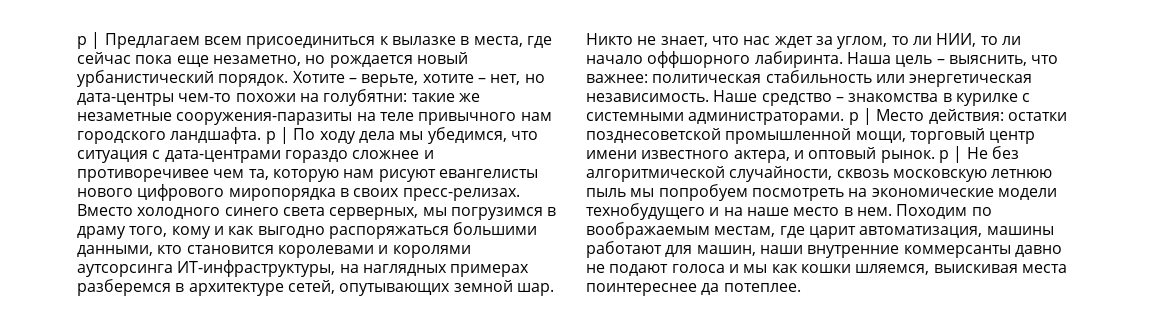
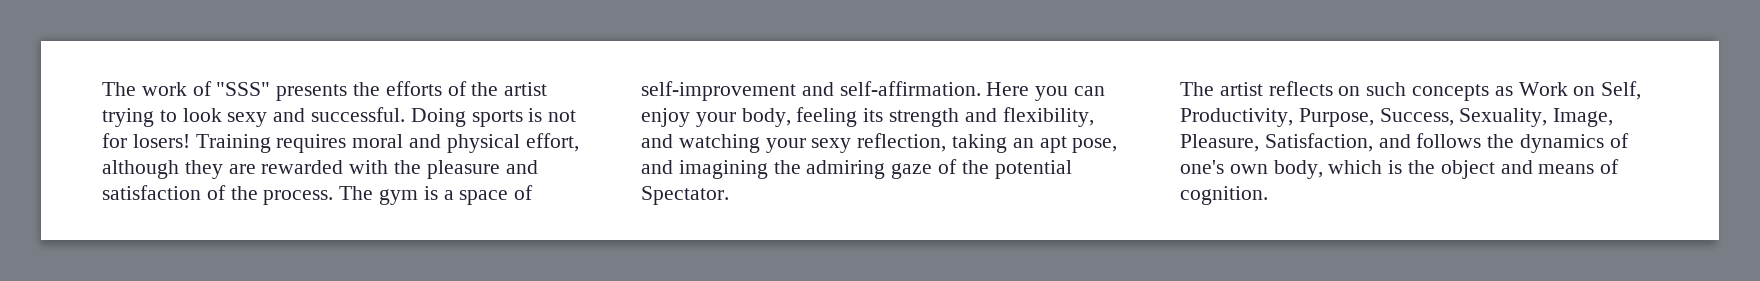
[77,32,552,49] [77,52,468,68] [77,70,545,87] [77,89,480,106] [77,112,552,125] [77,127,538,144] [77,150,434,163] [77,169,538,182] [77,184,520,201] [77,204,557,220] [77,222,538,239] [77,245,471,258] [77,260,530,277] [77,279,554,296] [586,33,1021,49] [586,51,1059,68] [586,70,1033,87] [586,90,1031,106] [586,108,1067,125] [586,128,1036,144] [586,146,1019,163] [586,166,1053,182] [586,184,1057,201] [586,203,992,220] [586,222,1054,239] [586,241,1062,258] [586,264,1067,276] [586,283,801,296] p | Предлагаем всем присоединиться к вылазке в места, где сейчас пока еще незаметно, но рождается новый урбанистический порядок. Хотите – верьте, хотите – нет, но дата-центры чем-то похожи на голубятни: такие же незаметные сооружения-паразиты на теле привычного нам городского ландшафта. p | По ходу дела мы убедимся, что ситуация с дата-центрами гораздо сложнее и противоречивее чем та, которую нам рисуют евангелисты нового цифрового миропорядка в своих пресс-релизах. Вместо холодного синего света серверных, мы погрузимся в драму того, кому и как выгодно распоряжаться большими данными, кто становится королевами и королями аутсорсинга ИТ-инфраструктуры, на наглядных примерах разберемся в архитектуре сетей, опутывающих земной шар. Никто не знает, что нас ждет за углом, то ли НИИ, то ли начало оффшорного лабиринта. Наша цель – выяснить, что важнее: политическая стабильность или энергетическая независимость. Наше средство – знакомства в курилке с системными администраторами. p | Место действия: остатки позднесоветской промышленной мощи, торговый центр имени известного актера, и оптовый рынок. p | Не без алгоритмической случайности, сквозь московскую летнюю пыль мы попробуем посмотреть на экономические модели технобудущего и на наше место в нем. Походим по воображаемым местам, где царит автоматизация, машины работают для машин, наши внутренние коммерсанты давно не подают голоса и мы как кошки шляемся, выискивая места поинтереснее да потеплее. -> [102,81,548,101] [102,107,577,127] [102,133,579,153] [102,160,538,179] [102,185,534,205] [641,81,1106,101] [641,107,1094,127] [641,133,1118,153] [641,159,1072,179] [641,186,729,205] [1180,81,1642,101] [1180,108,1614,127] [1180,133,1629,153] [1180,159,1620,179] [1180,186,1268,205] The work of "SSS" presents the efforts of the artist trying to look sexy and successful. Doing sports is not for losers! Training requires moral and physical effort, although they are rewarded with the pleasure and satisfaction of the process. The gym is a space of self-improvement and self-affirmation. Here you can enjoy your body, feeling its strength and flexibility, and watching your sexy reflection, taking an apt pose, and imagining the admiring gaze of the potential Spectator. // The artist reflects on such concepts as Work on Self, Productivity, Purpose, Success, Sexuality, Image, Pleasure, Satisfaction, and follows the dynamics of one's own body, which is the object and means of cognition.

